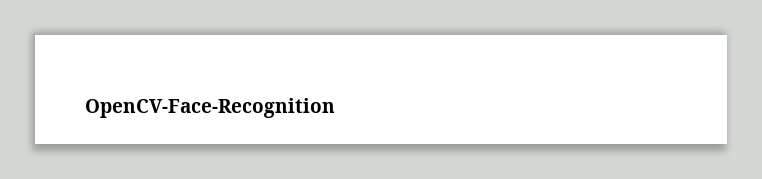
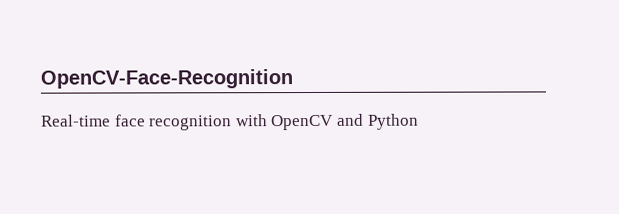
(335, 108) none -> [41,113,419,131] // Real-time face recognition with OpenCV and Python

